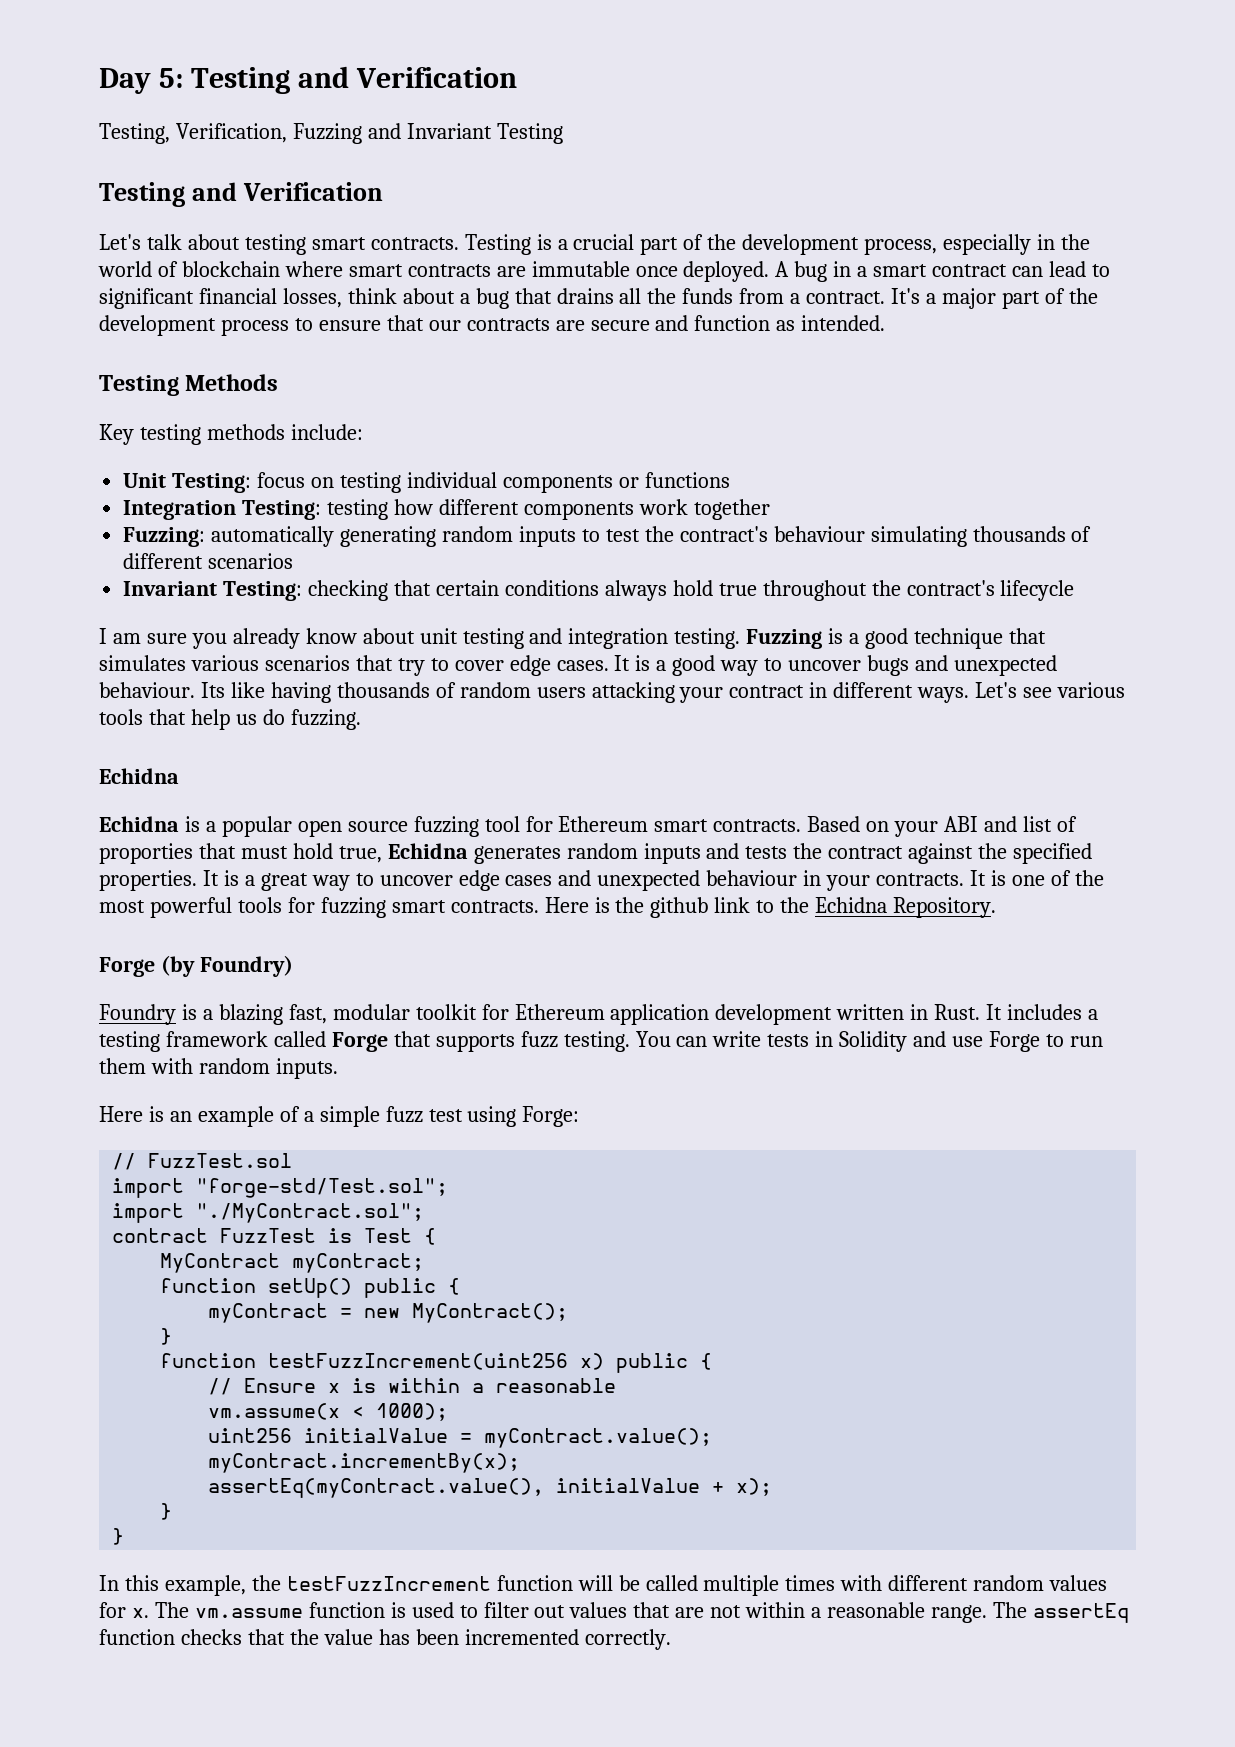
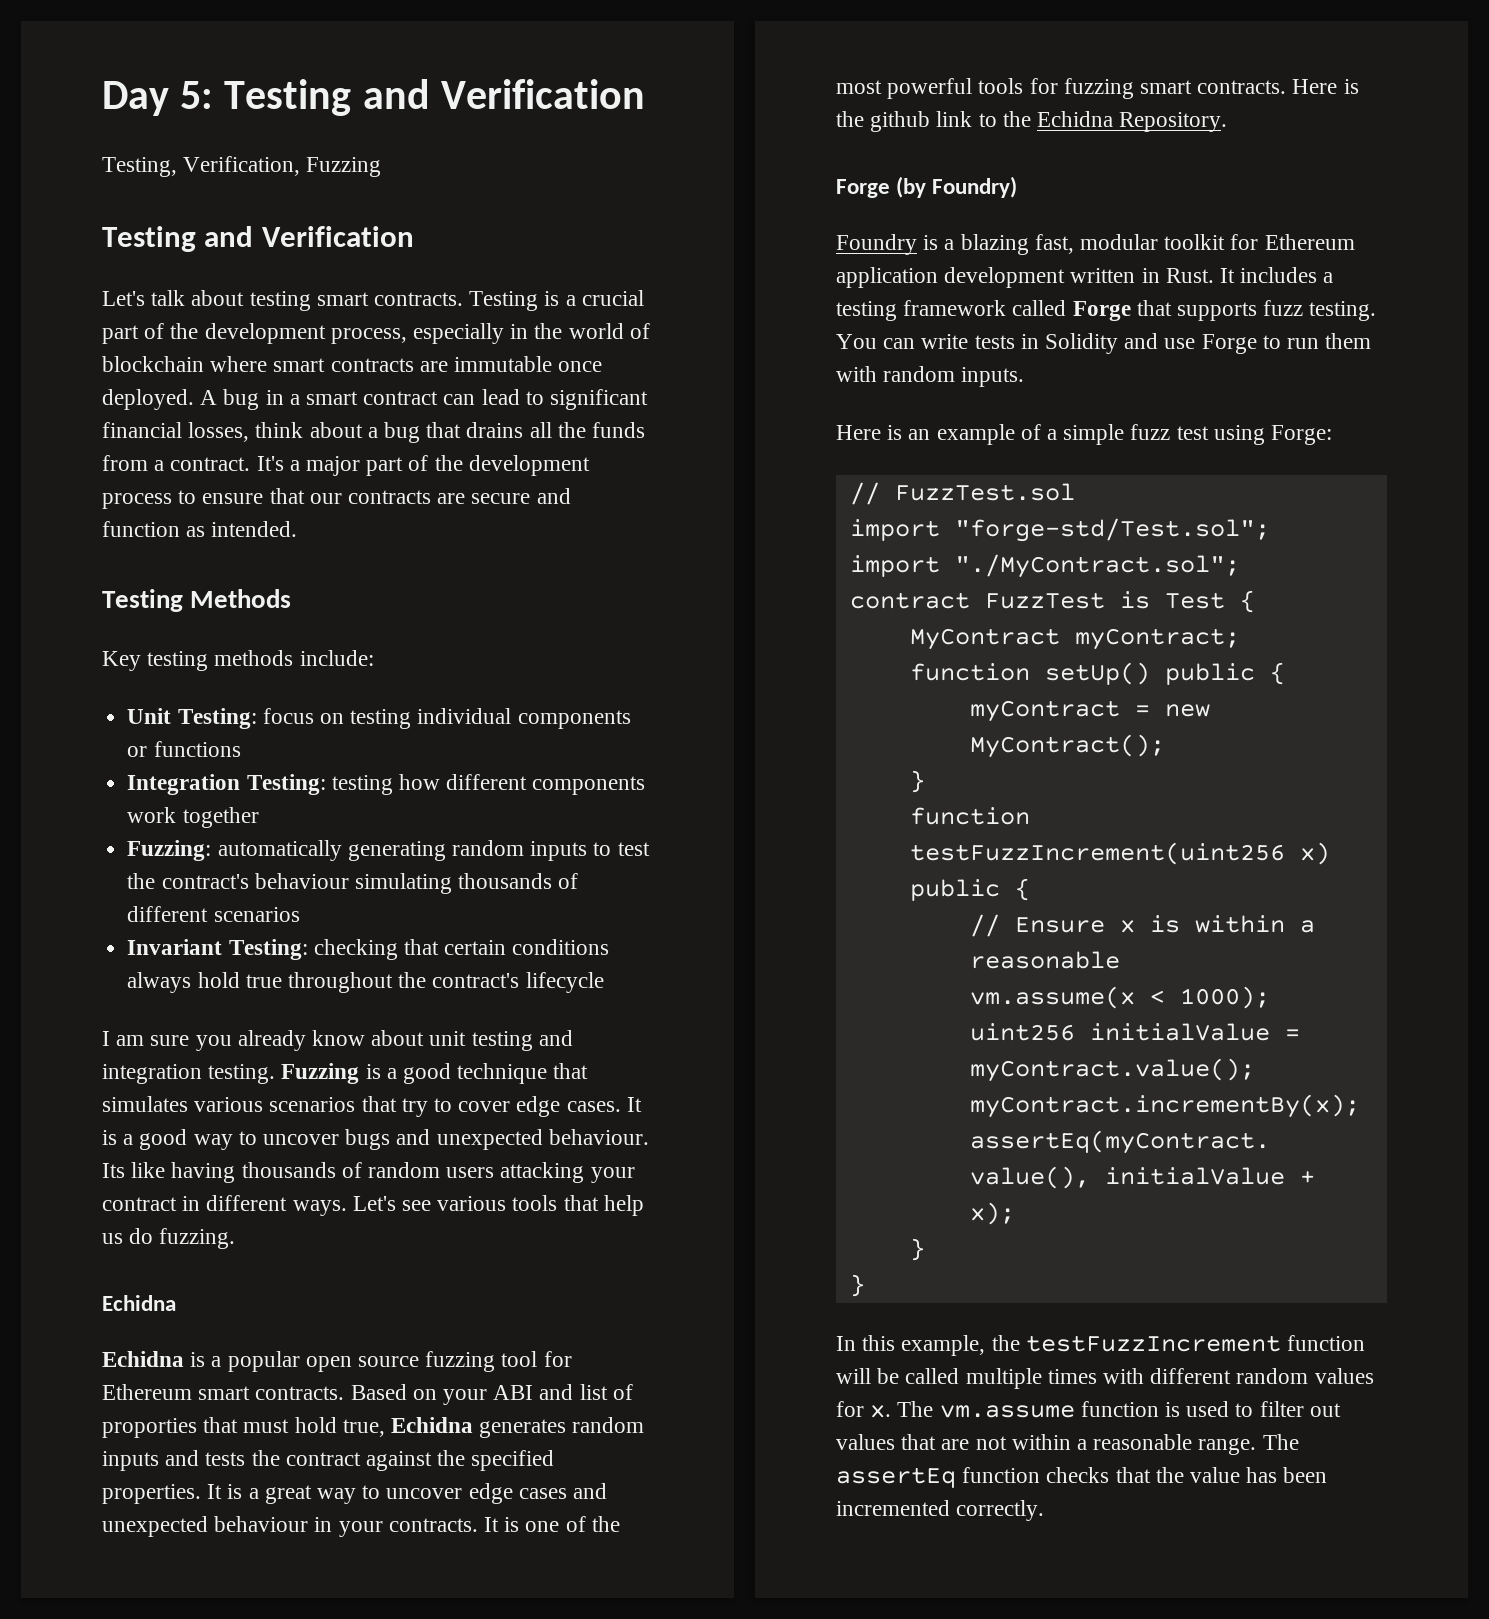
[367,123,563,144] and Invariant Testing -> (382, 167) none

